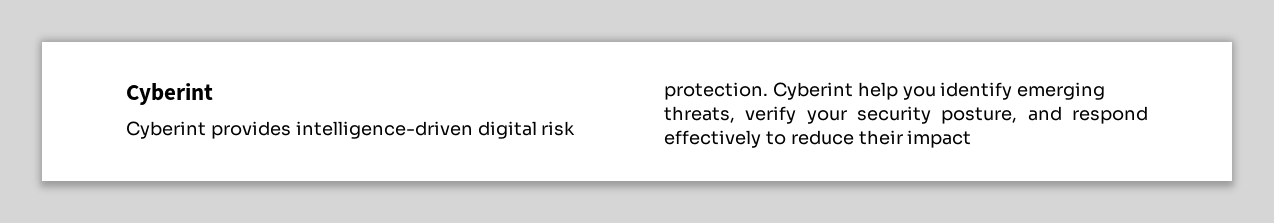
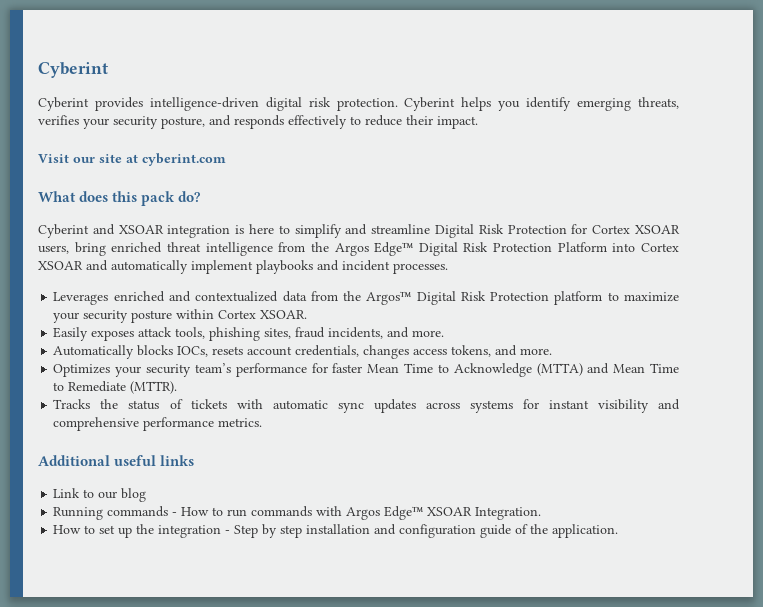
[857,82,898,100] help -> [461,97,492,111] helps
[745,106,797,124] verify -> [38,115,79,125] verifies
[1072,106,1148,124] respond -> [234,115,284,129] responds
[907,130,972,148] impact -> [437,116,478,129] [38,153,226,166] [38,191,201,206] [38,224,680,238] [38,242,679,256] [38,260,448,274] [53,291,679,305] [53,309,308,323] [53,327,445,341] [53,345,553,359] [53,363,679,377] [53,381,178,394] [53,399,680,413] [53,417,263,431] [38,455,195,466] [53,488,147,502] [53,506,542,520] [53,524,619,538] impact. // Visit our site at cyberint.com // What does this pack do? // Cyberint and XSOAR integration is here to simplify and streamline Digital Risk Protection for Cortex XSOAR users, bring enriched threat intelligence from the Argos Edge™ Digital Risk Protection Platform into Cortex XSOAR and automatically implement playbooks and incident processes. // Leverages enriched and contextualized data from the Argos™ Digital Risk Protection platform to maximize your security posture within Cortex XSOAR. // Easily exposes attack tools, phishing sites, fraud incidents, and more. // Automatically blocks IOCs, resets account credentials, changes access tokens, and more. // Optimizes your security team’s performance for faster Mean Time to Acknowledge (MTTA) and Mean Time to Remediate (MTTR). // Tracks the status of tickets with automatic sync updates across systems for instant visibility and comprehensive performance metrics. // Additional useful links // Link to our blog // Running commands - How to run commands with Argos Edge™ XSOAR Integration. // How to set up the integration - Step by step installation and configuration guide of the application.

